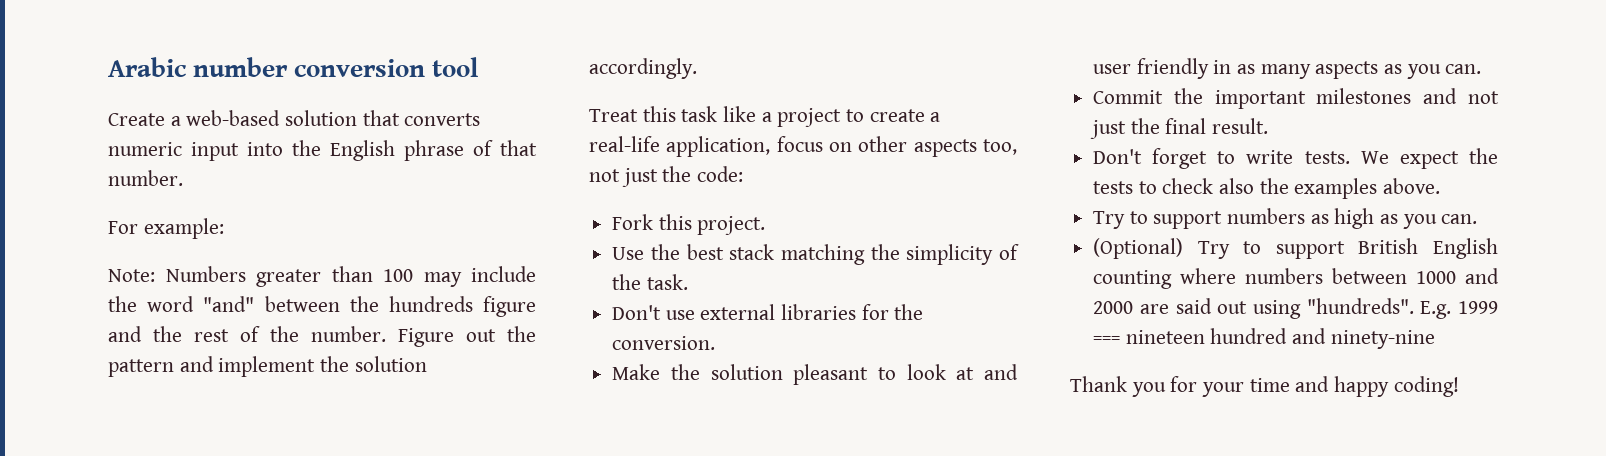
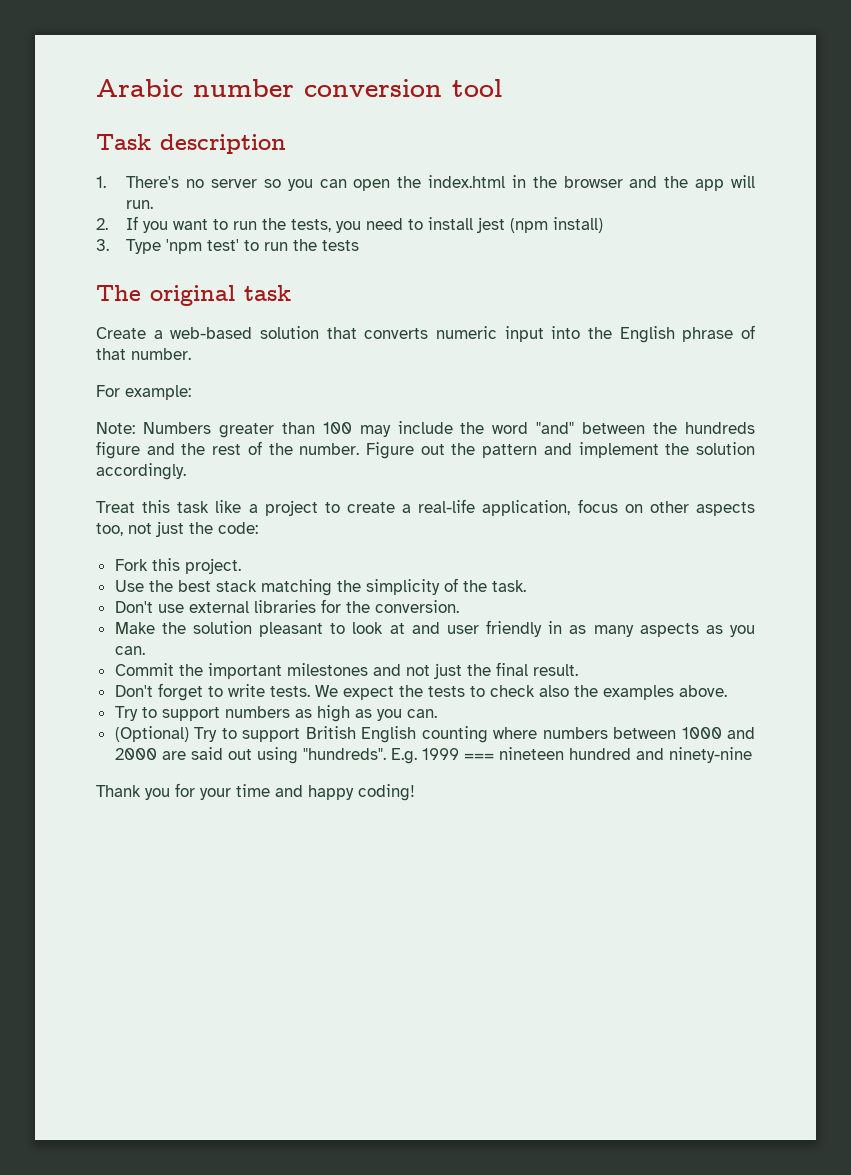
(479, 67) none -> [96,134,286,154] [96,175,756,191] [126,200,154,209] [96,216,604,233] [96,239,360,254] [96,285,291,306] // Task description // 1. There's no server so you can open the index.html in the browser and the app will run. // 2. If you want to run the tests, you need to install jest (npm install) // 3. Type 'npm test' to run the tests // The original task

